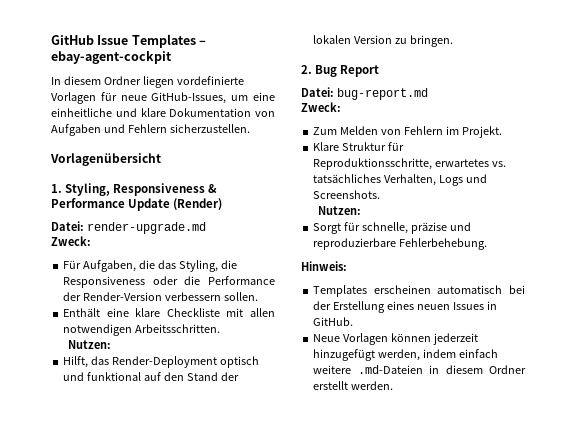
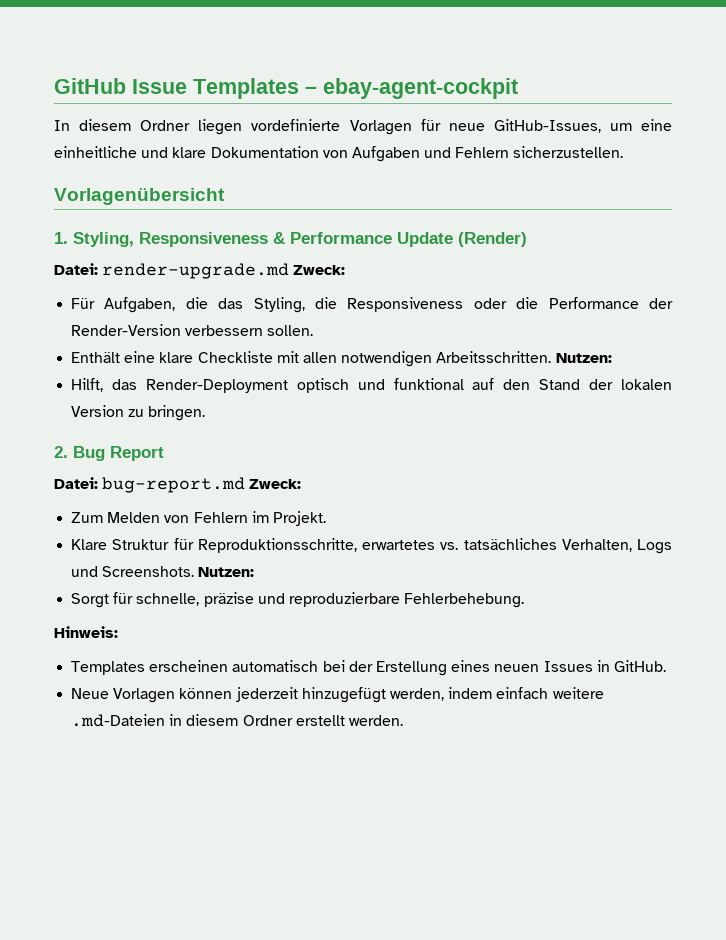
(206, 228) // -> (290, 271) none
(221, 328) // -> (552, 357) none
(428, 94) // -> (246, 485) none
(381, 194) // -> (195, 571) none

